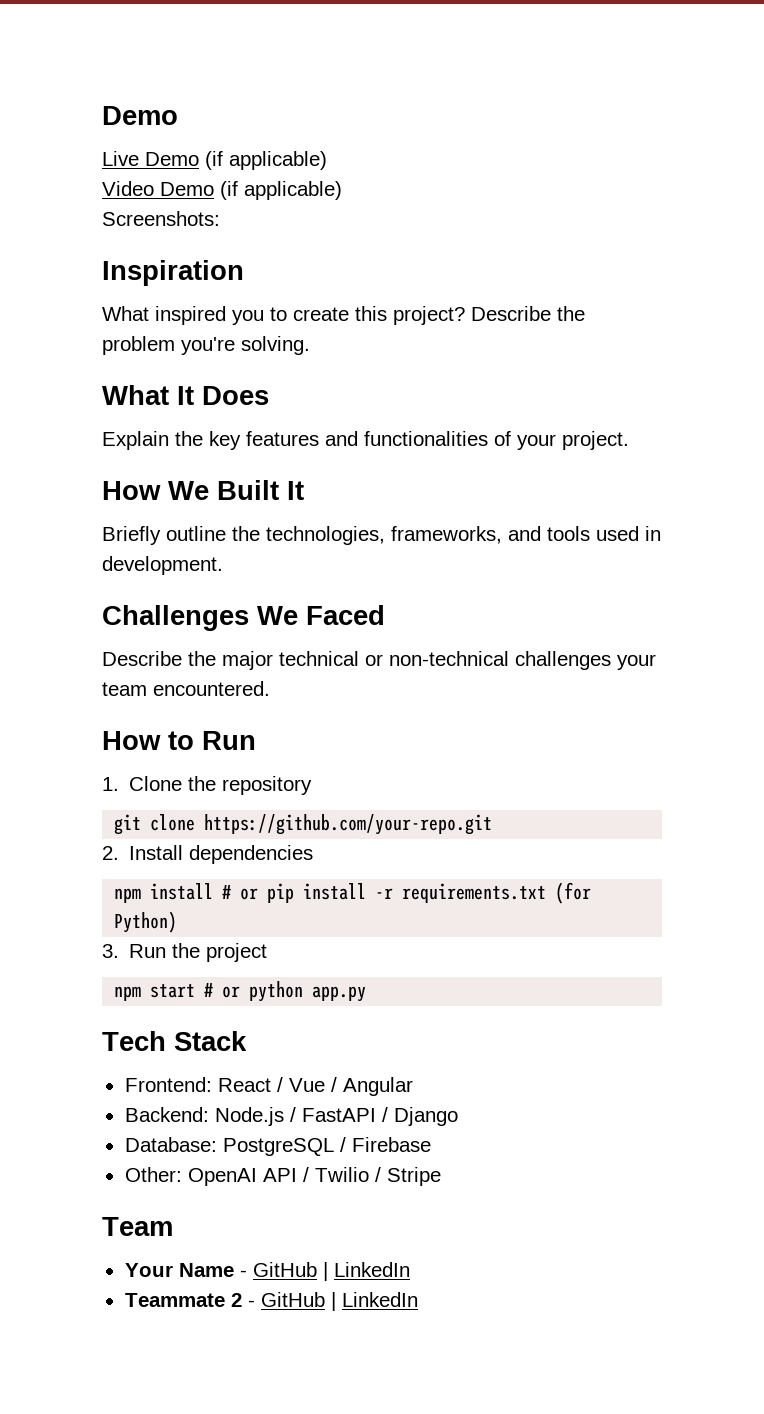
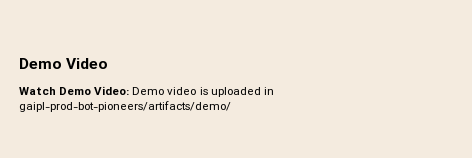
[102,106,178,125] [102,151,327,170] [102,181,342,200] [102,211,220,226] [102,260,244,286] [102,306,585,325] [102,336,310,355] [102,385,269,405] [102,431,629,450] [102,480,304,500] [102,526,661,545] [102,556,223,575] [102,605,385,631] [102,651,656,670] [102,681,270,696] [102,731,256,750] [102,776,313,795] [114,814,493,835] [102,845,314,864] [114,882,592,904] [114,911,178,933] [102,943,268,962] [114,981,367,1002] [102,1031,247,1051] [124,1077,413,1096] [124,1107,458,1126] [124,1137,431,1156] [124,1167,441,1186] [102,1217,173,1236] [124,1262,410,1281] [124,1292,418,1311] Demo // Live Demo (if applicable) // Video Demo (if applicable) // Screenshots: // Inspiration // What inspired you to create this project? Describe the problem you're solving. // What It Does // Explain the key features and functionalities of your project. // How We Built It // Briefly outline the technologies, frameworks, and tools used in development. // Challenges We Faced // Describe the major technical or non-technical challenges your team encountered. // How to Run // 1. Clone the repository // git clone https://github.com/your-repo.git // 2. Install dependencies // npm install # or pip install -r requirements.txt (for Python) // 3. Run the project // npm start # or python app.py // Tech Stack // Frontend: React / Vue / Angular // Backend: Node.js / FastAPI / Django // Database: PostgreSQL / Firebase // Other: OpenAI API / Twilio / Stripe // Team // Your Name - GitHub | LinkedIn // Teammate 2 - GitHub | LinkedIn -> [19,58,109,69] [19,86,274,97] [19,101,231,112] Demo Video // Watch Demo Video: Demo video is uploaded in gaipl-prod-bot-pioneers/artifacts/demo/

